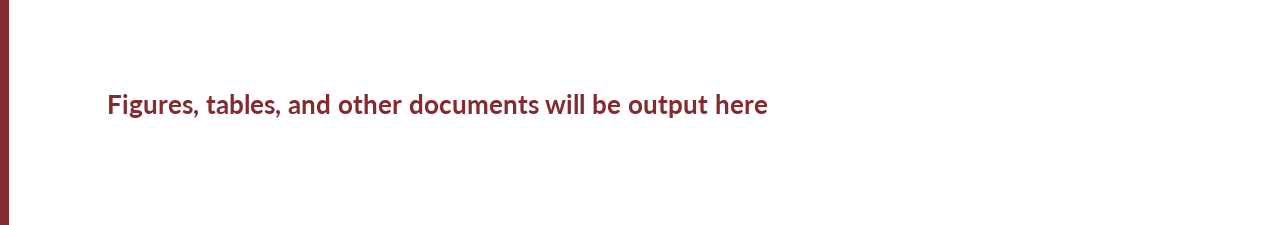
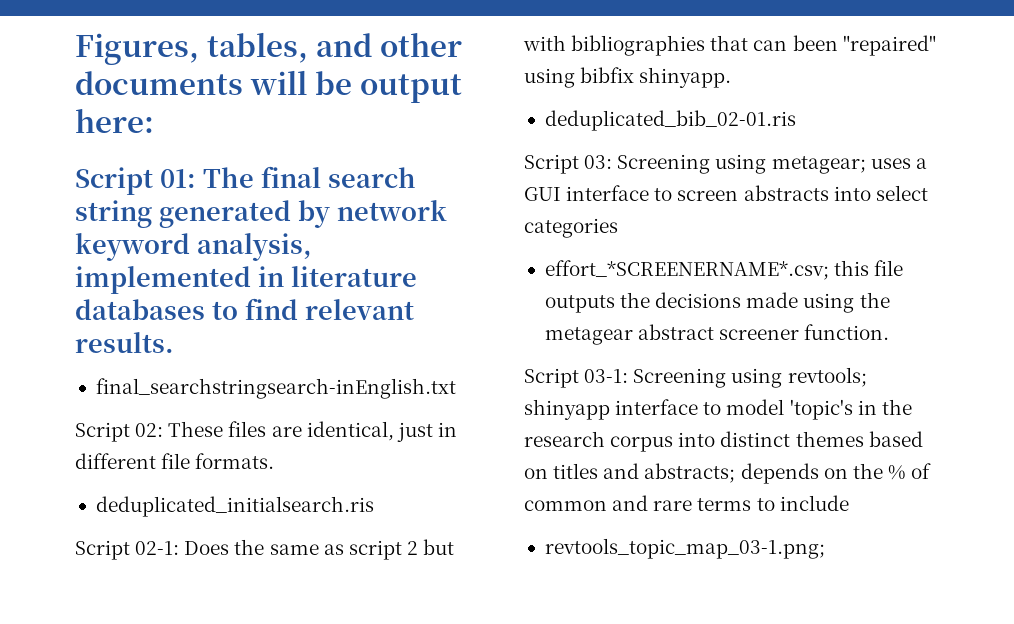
[715,94,769,114] here -> [75,108,154,133] [75,166,416,195] [75,200,447,228] [75,233,312,261] [75,266,417,294] [75,298,414,320] [75,332,174,353] [95,378,456,399] [75,421,457,442] [75,453,275,469] [95,496,374,517] [75,539,455,560] [523,35,936,56] [524,67,732,88] [544,110,796,131] [524,154,927,174] [524,185,928,201] [524,218,618,238] [544,260,904,280] [544,292,890,313] [544,324,890,345] [524,367,867,388] [524,399,912,420] [524,431,923,452] [524,463,932,484] [524,495,849,511] [544,538,825,559] here: // Script 01: The final search string generated by network keyword analysis, implemented in literature databases to find relevant results. // final_searchstringsearch-inEnglish.txt // Script 02: These files are identical, just in different file formats. // deduplicated_initialsearch.ris // Script 02-1: Does the same as script 2 but with bibliographies that can been "repaired" using bibfix shinyapp. // deduplicated_bib_02-01.ris // Script 03: Screening using metagear; uses a GUI interface to screen abstracts into select categories // effort_*SCREENERNAME*.csv; this file outputs the decisions made using the metagear abstract screener function. // Script 03-1: Screening using revtools; shinyapp interface to model 'topic's in the research corpus into distinct themes based on titles and abstracts; depends on the % of common and rare terms to include // revtools_topic_map_03-1.png;

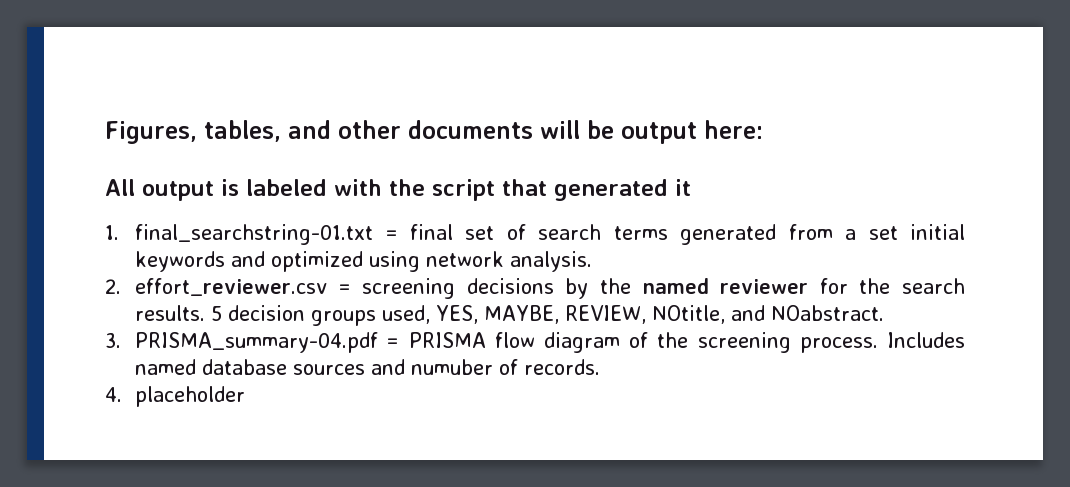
[75,166,416,195] [75,200,447,228] [75,233,312,261] [75,266,417,294] [75,298,414,320] [75,332,174,353] [95,378,456,399] [75,421,457,442] [75,453,275,469] [95,496,374,517] [75,539,455,560] [523,35,936,56] [524,67,732,88] [544,110,796,131] [524,154,927,174] [524,185,928,201] [524,218,618,238] [544,260,904,280] [544,292,890,313] [544,324,890,345] [524,367,867,388] [524,399,912,420] [524,431,923,452] [524,463,932,484] [524,495,849,511] [544,538,825,559] Script 01: The final search string generated by network keyword analysis, implemented in literature databases to find relevant results. // final_searchstringsearch-inEnglish.txt // Script 02: These files are identical, just in different file formats. // deduplicated_initialsearch.ris // Script 02-1: Does the same as script 2 but with bibliographies that can been "repaired" using bibfix shinyapp. // deduplicated_bib_02-01.ris // Script 03: Screening using metagear; uses a GUI interface to screen abstracts into select categories // effort_*SCREENERNAME*.csv; this file outputs the decisions made using the metagear abstract screener function. // Script 03-1: Screening using revtools; shinyapp interface to model 'topic's in the research corpus into distinct themes based on titles and abstracts; depends on the % of common and rare terms to include // revtools_topic_map_03-1.png; -> [105,179,691,201] [105,224,965,245] [135,251,593,272] [105,278,966,299] [135,305,885,326] [105,332,966,353] [135,359,601,375] [105,386,246,407] All output is labeled with the script that generated it // 1. final_searchstring-01.txt = final set of search terms generated from a set initial keywords and optimized using network analysis. // 2. effort_reviewer.csv = screening decisions by the named reviewer for the search results. 5 decision groups used, YES, MAYBE, REVIEW, NOtitle, and NOabstract. // 3. PRISMA_summary-04.pdf = PRISMA flow diagram of the screening process. Includes named database sources and numuber of records. // 4. placeholder

